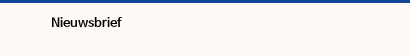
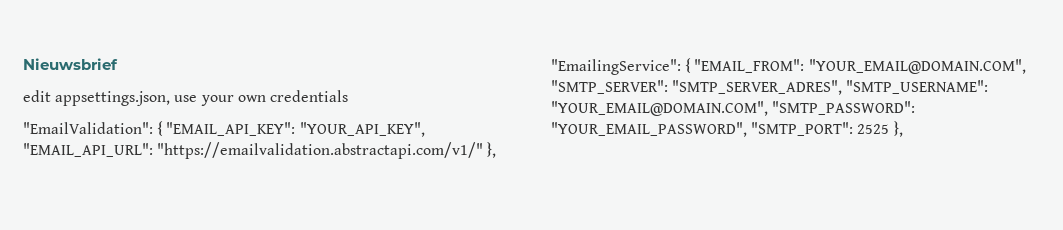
(122, 22) none -> [23,90,348,106] [23,121,425,137] [23,142,497,159] [551,58,1026,75] [551,80,989,95] [551,101,916,116] [551,121,903,137] // edit appsettings.json, use your own credentials // "EmailValidation": { "EMAIL_API_KEY": "YOUR_API_KEY", "EMAIL_API_URL": "https://emailvalidation.abstractapi.com/v1/" }, "EmailingService": { "EMAIL_FROM": "YOUR_EMAIL@DOMAIN.COM", "SMTP_SERVER": "SMTP_SERVER_ADRES", "SMTP_USERNAME": "YOUR_EMAIL@DOMAIN.COM", "SMTP_PASSWORD": "YOUR_EMAIL_PASSWORD", "SMTP_PORT": 2525 },

